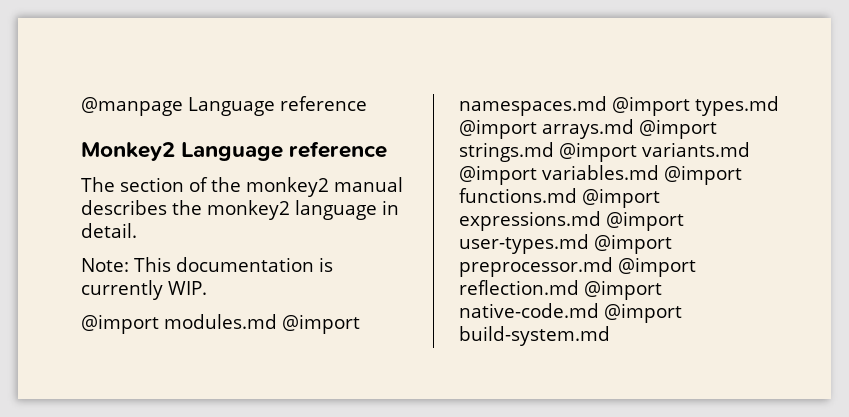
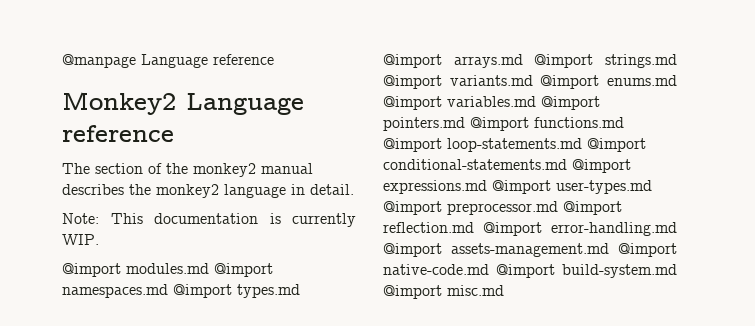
[542,165,742,185] [459,188,577,203] variables.md @import functions.md -> [607,75,677,86] [383,96,600,110] [383,117,624,131] [383,138,646,152] [383,159,567,170] enums.md @import variables.md @import pointers.md @import functions.md @import loop-statements.md @import conditional-statements.md
(662, 290) none -> [551,222,677,236] [383,243,677,257] error-handling.md @import assets-management.md @import
(610, 336) none -> [383,285,504,299] @import misc.md

